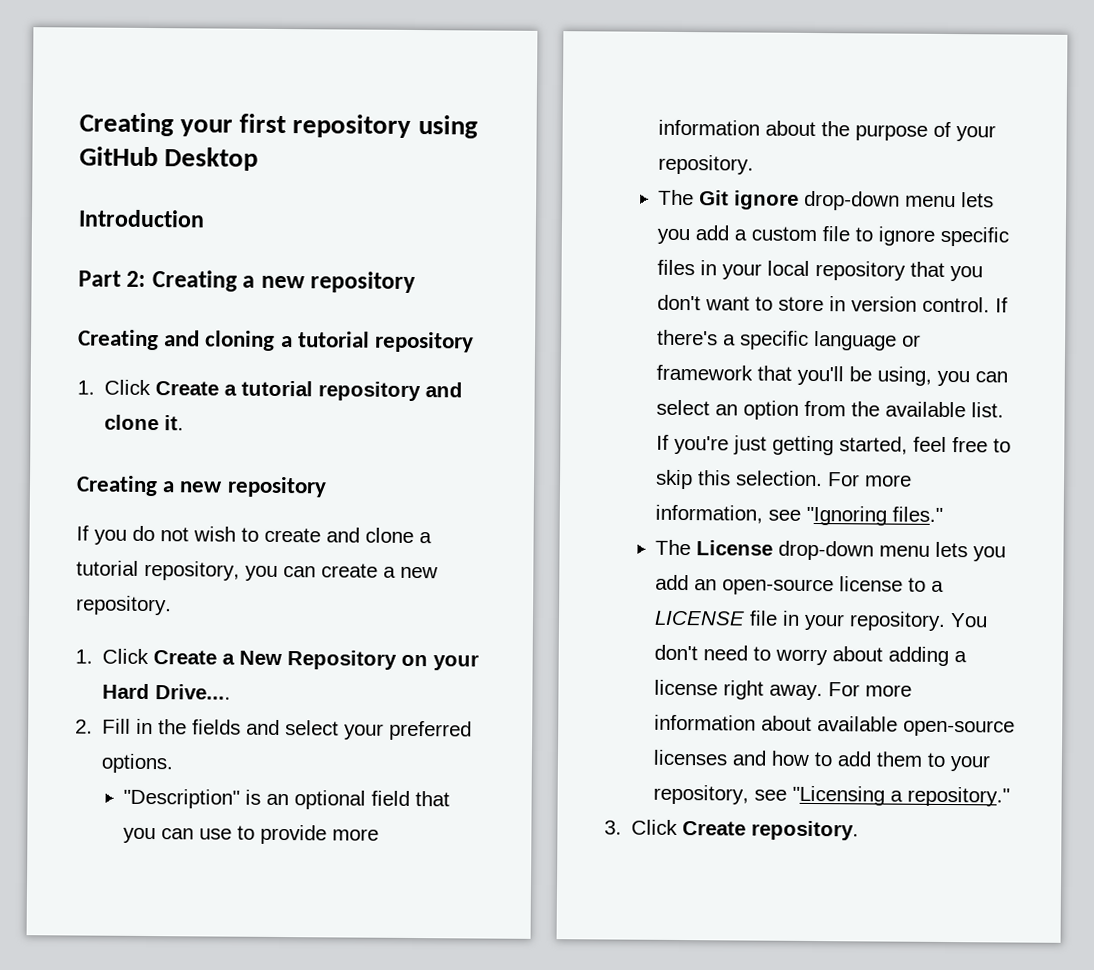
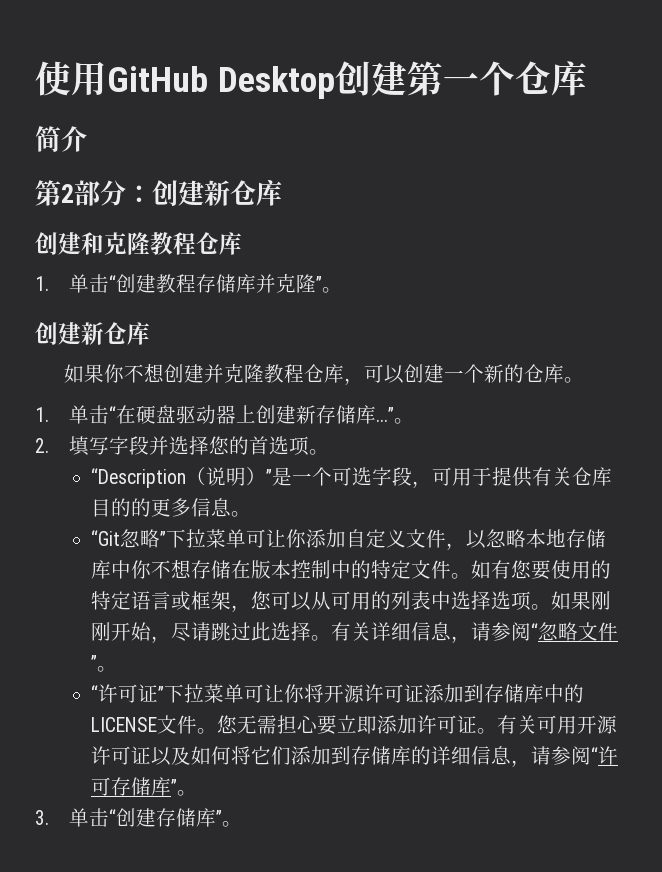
[79,112,478,139] [79,146,259,171] [78,209,205,228] [78,270,417,294] [78,329,475,353] [77,379,464,402] [104,414,185,431] [76,475,327,498] [76,525,432,545] [76,560,438,581] [76,595,172,616] [75,648,480,671] [102,683,232,700] [75,718,473,741] [101,753,174,774] [122,788,450,810] [122,824,379,845] [657,119,996,142] [657,154,754,175] [657,189,994,211] [656,225,1009,247] [656,259,983,282] [656,294,1008,313] [656,329,921,351] [655,364,1008,387] [655,399,1004,420] [655,434,1011,456] [654,469,912,490] [654,504,943,526] [654,539,1006,562] [654,574,944,596] [653,610,988,631] [653,644,967,667] [653,679,912,701] [653,714,1015,737] [652,749,990,772] [652,784,1010,807] [604,819,860,841] Creating your first repository using GitHub Desktop // Introduction // Part 2: Creating a new repository // Creating and cloning a tutorial repository // 1. Click Create a tutorial repository and clone it. // Creating a new repository // If you do not wish to create and clone a tutorial repository, you can create a new repository. // 1. Click Create a New Repository on your Hard Drive.... // 2. Fill in the fields and select your preferred options. // "Description" is an optional field that you can use to provide more information about the purpose of your repository. // The Git ignore drop-down menu lets you add a custom file to ignore specific files in your local repository that you don't want to store in version control. If there's a specific language or framework that you'll be using, you can select an option from the available list. If you're just getting started, feel free to skip this selection. For more information, see "Ignoring files." // The License drop-down menu lets you add an open-source license to a LICENSE file in your repository. You don't need to worry about adding a license right away. For more information about available open-source licenses and how to add them to your repository, see "Licensing a repository." // 3. Click Create repository. -> [35,61,587,99] [35,126,87,152] [35,179,282,206] [35,232,242,255] [35,273,343,293] [35,322,150,345] [63,363,584,385] [35,405,415,424] [35,436,330,456] [90,467,612,488] [90,498,251,517] [90,529,606,550] [90,559,611,580] [90,591,611,612] [90,622,618,643] [90,655,117,672] [90,684,584,703] [90,715,617,735] [90,746,618,767] [90,777,197,796] [35,808,243,827] 使用GitHub Desktop创建第一个仓库 // 简介 // 第2部分：创建新仓库 // 创建和克隆教程仓库 // 1.单击“创建教程存储库并克隆”。 // 创建新仓库 // 如果你不想创建并克隆教程仓库，可以创建一个新的仓库。 // 1.单击“在硬盘驱动器上创建新存储库...”。 // 2.填写字段并选择您的首选项。 // “Description（说明）”是一个可选字段，可用于提供有关仓库目的的更多信息。 // “Git忽略”下拉菜单可让你添加自定义文件，以忽略本地存储库中你不想存储在版本控制中的特定文件。如有您要使用的特定语言或框架，您可以从可用的列表中选择选项。如果刚刚开始，尽请跳过此选择。有关详细信息，请参阅“忽略文件”。 // “许可证”下拉菜单可让你将开源许可证添加到存储库中的LICENSE文件。您无需担心要立即添加许可证。有关可用开源许可证以及如何将它们添加到存储库的详细信息，请参阅“许可存储库”。 // 3.单击“创建存储库”。

